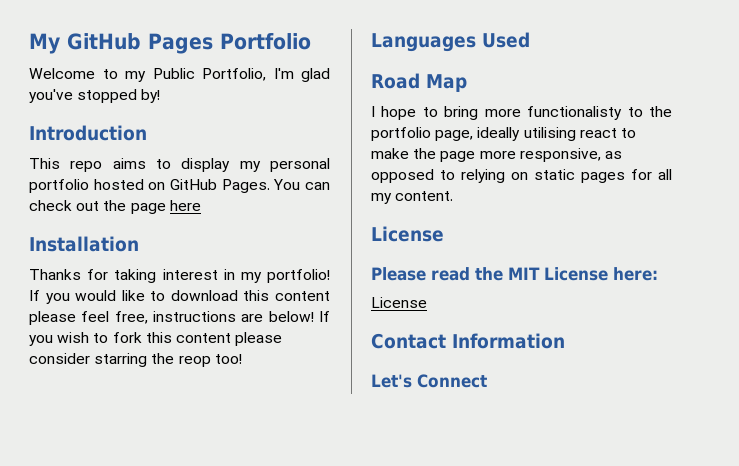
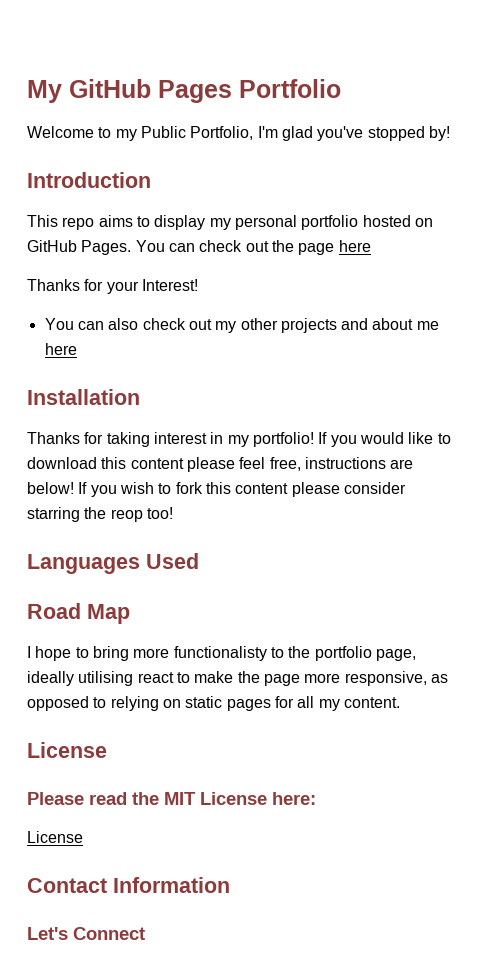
(201, 205) none -> [27,279,198,294] [44,318,439,333] [44,343,77,355] // Thanks for your Interest! // You can also check out my other projects and about me here

